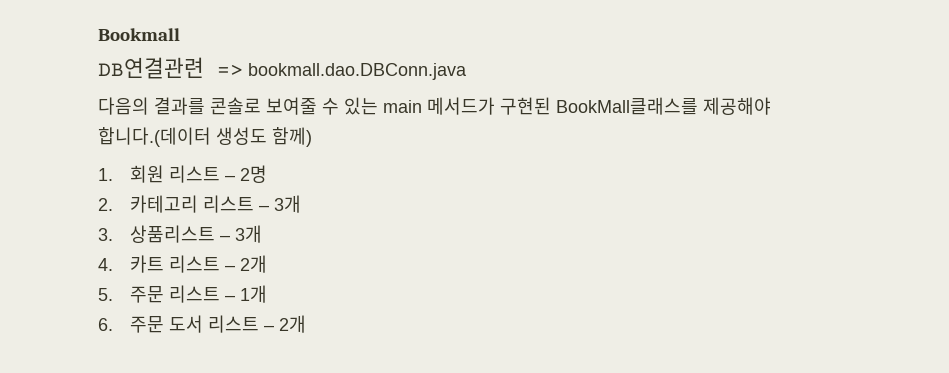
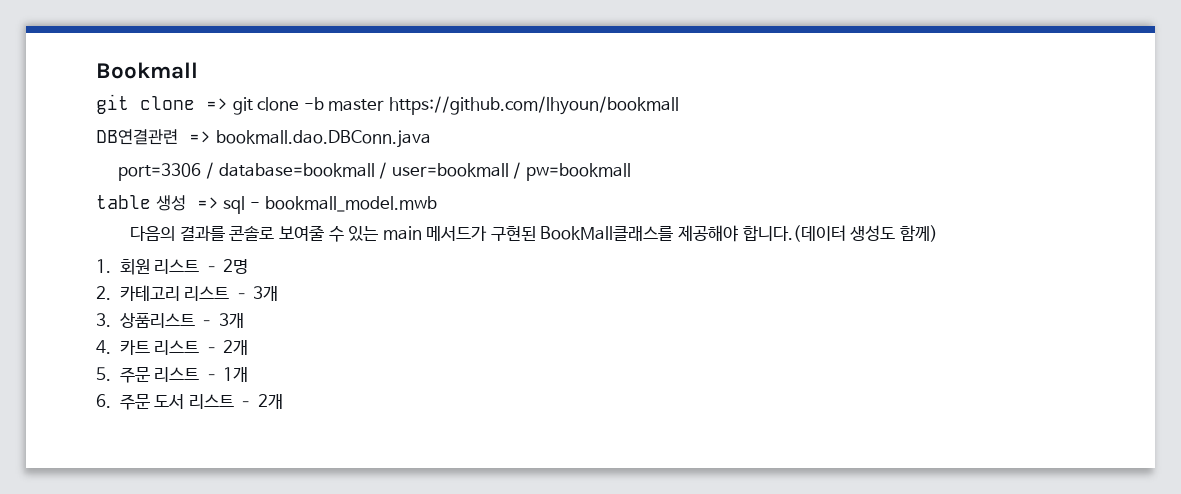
[98,57,467,80] DB연결관련 => bookmall.dao.DBConn.java -> [96,94,679,115] [96,129,431,148] [118,162,631,181] [96,195,437,214] git clone => git clone -b master https://github.com/lhyoun/bookmall // DB연결관련 => bookmall.dao.DBConn.java // port=3306 / database=bookmall / user=bookmall / pw=bookmall // table 생성 => sql - bookmall_model.mwb

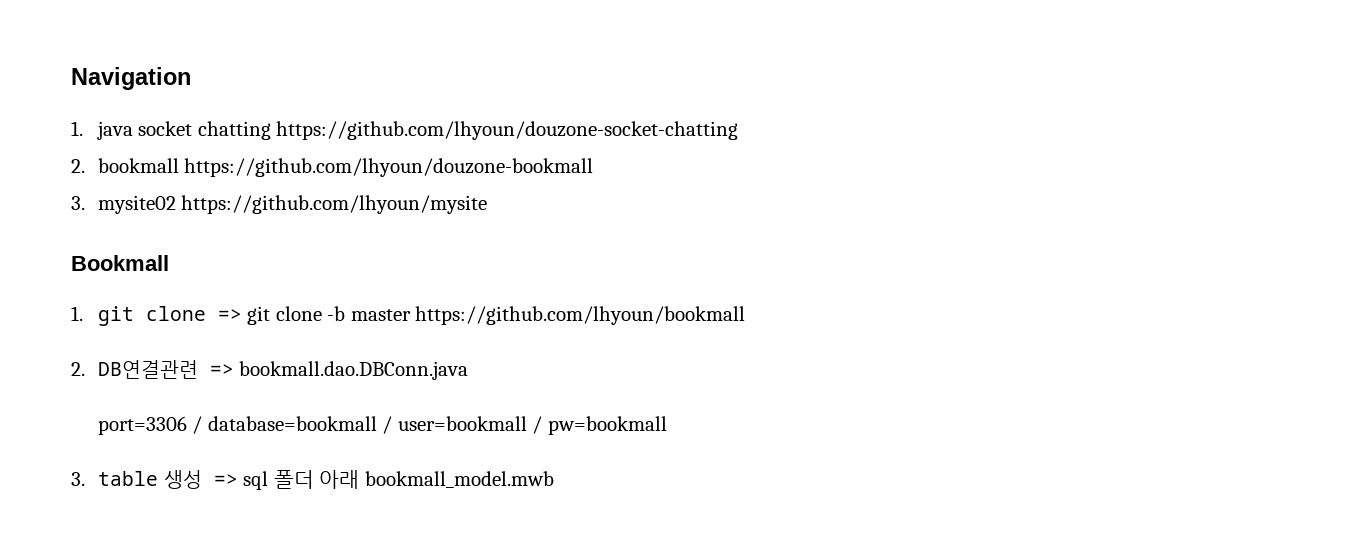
(96, 70) none -> [71,67,191,90] [71,121,739,140] [71,158,594,177] [71,195,488,214] Navigation // 1. java socket chatting https://github.com/lhyoun/douzone-socket-chatting // 2. bookmall https://github.com/lhyoun/douzone-bookmall // 3. mysite02 https://github.com/lhyoun/mysite //
(198, 70) none -> [71,306,83,321] 1.
(679, 105) none -> [71,362,85,376] 2.
(631, 172) none -> [71,472,85,486] 3.
[249,202,260,209] - -> [273,470,360,489] 폴더 아래
[130,225,938,242] [96,259,249,275] [96,285,279,301] [96,313,244,328] [96,340,249,355] [96,367,249,383] [96,394,283,410] // 다음의 결과를 콘솔로 보여줄 수 있는 main 메서드가 구현된 BookMall클래스를 제공해야 합니다.(데이터 생성도 함께) // 1. 회원 리스트 – 2명 // 2. 카테고리 리스트 – 3개 // 3. 상품리스트 – 3개 // 4. 카트 리스트 – 2개 // 5. 주문 리스트 – 1개 // 6. 주문 도서 리스트 – 2개 -> (554, 479) none

